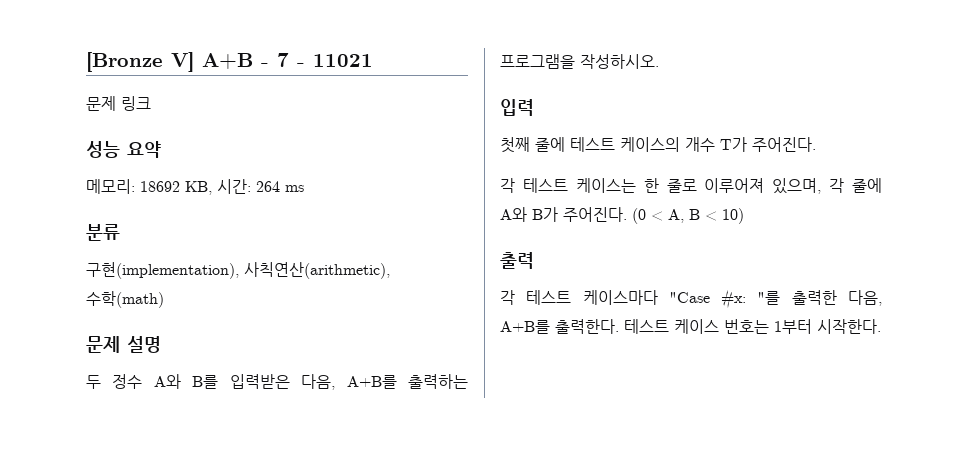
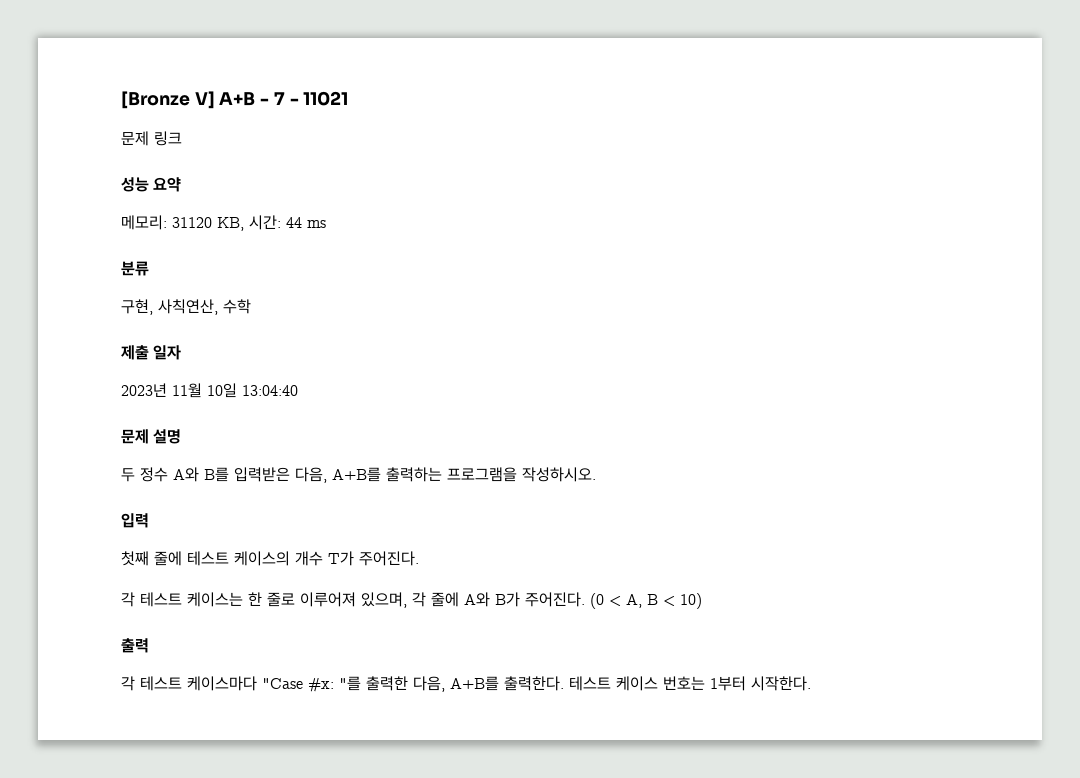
[140,181,180,192] 18692 -> [172,217,212,228] 31120
[256,181,280,192] 264 -> [286,217,302,228] 44
[86,262,390,279] [86,291,164,308] 구현(implementation), 사칙연산(arithmetic), 수학(math) -> [121,299,251,315] [121,345,182,360] [121,383,298,398] 구현, 사칙연산, 수학 // 제출 일자 // 2023년 11월 10일 13:04:40

